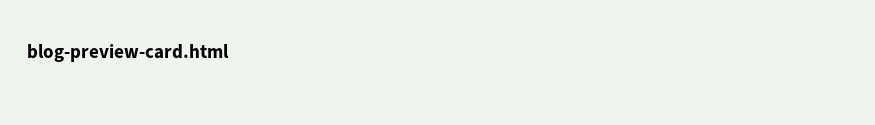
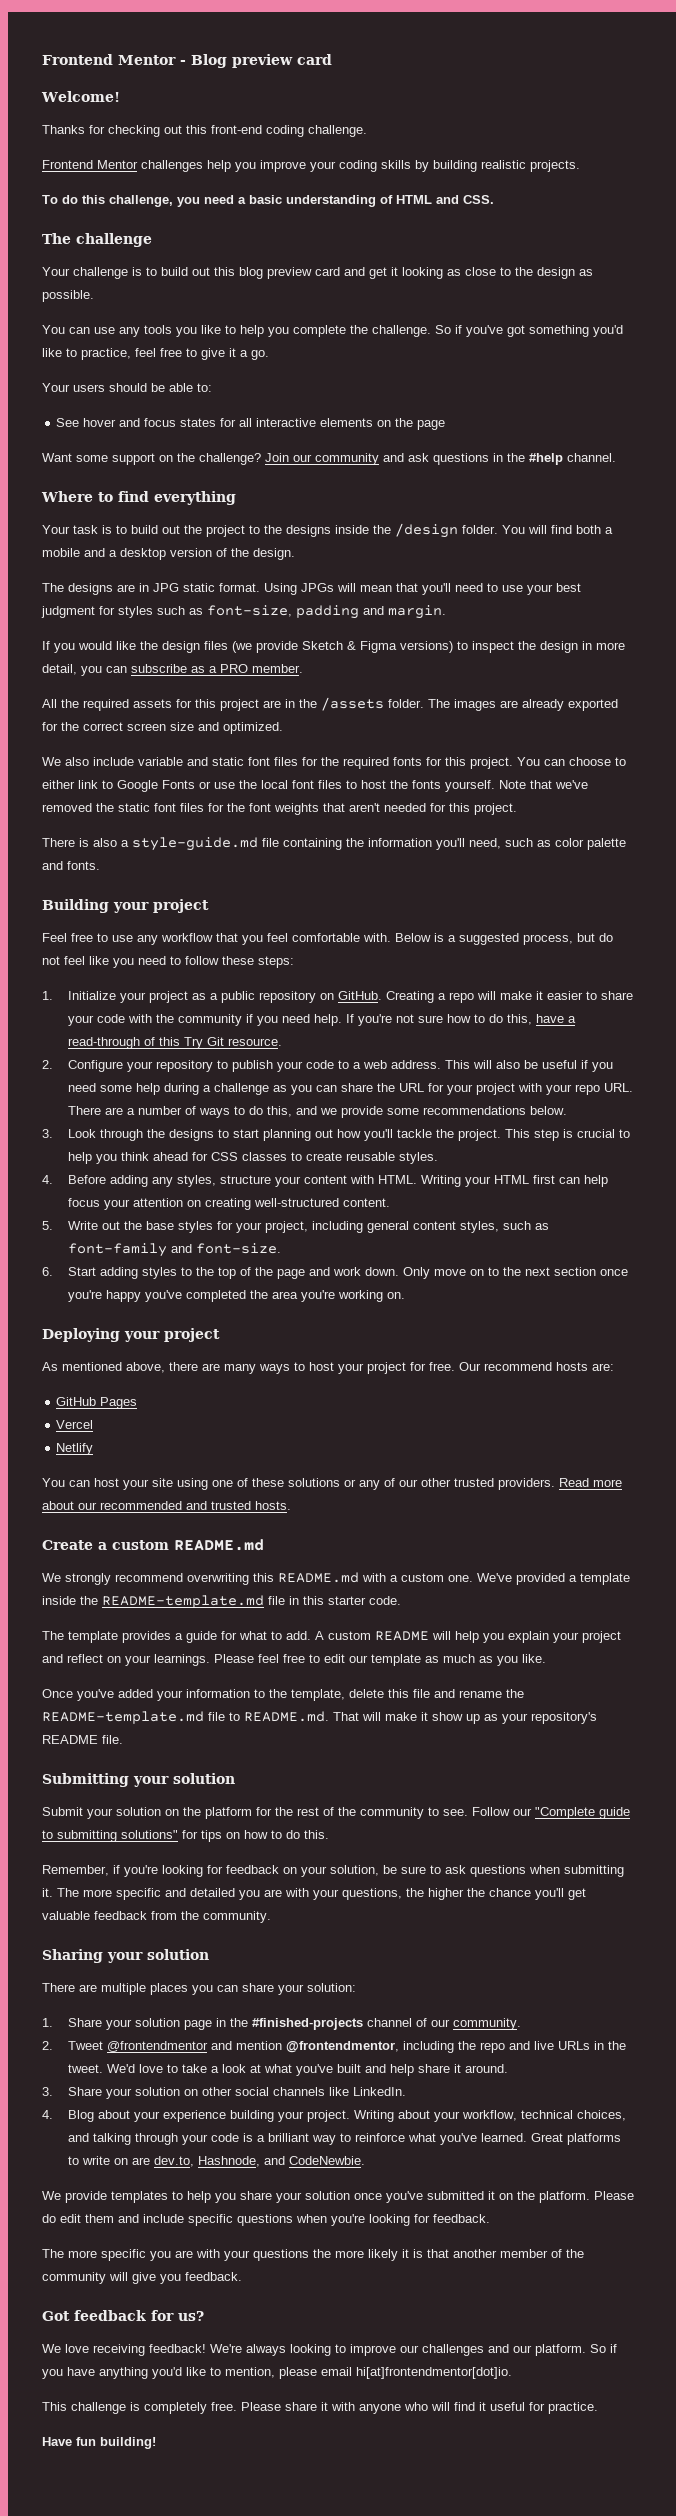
[27,44,229,62] blog-preview-card.html -> [42,54,332,68] [41,91,120,102] [42,125,367,137] [42,160,580,172] [42,195,494,207] [42,233,152,247] [42,267,593,279] [42,290,94,302] [42,325,623,337] [42,348,269,360] [42,383,212,392] [56,418,446,430] [42,453,616,465] [41,491,236,505] [42,523,613,538] [42,548,295,560] [42,583,581,595] [41,605,446,619] [42,641,625,653] [42,664,303,676] [42,697,618,711] [42,722,283,734] [42,757,626,769] [42,780,588,792] [42,803,517,815] [42,837,626,851] [42,861,100,870] [42,899,209,913] [42,933,613,945] [42,956,294,968] [42,991,633,1003] [67,1014,576,1026] [67,1037,282,1049] [42,1060,613,1072] [67,1083,633,1095] [67,1106,567,1118] [42,1129,630,1141] [67,1152,438,1164] [42,1175,608,1187] [67,1198,390,1210] [42,1221,549,1233] [67,1243,281,1257] [42,1267,628,1279] [67,1290,405,1302] [42,1328,220,1342] [42,1362,614,1374] [56,1397,138,1409] [56,1420,94,1429] [56,1443,94,1455] [42,1478,622,1490] [42,1501,291,1510] [42,1539,264,1551] [42,1572,630,1585] [42,1595,401,1608] [42,1631,621,1643] [42,1654,546,1666] [42,1689,524,1701] [42,1711,597,1724] [42,1735,123,1744] [42,1773,235,1787] [42,1807,630,1819] [42,1830,329,1842] [42,1865,624,1877] [42,1888,586,1900] [42,1911,271,1923] [42,1949,209,1963] [42,1983,356,1995] [42,2018,521,2030] [42,2041,626,2053] [67,2064,508,2076] [42,2087,406,2099] [42,2110,626,2122] [67,2133,621,2145] [67,2156,365,2167] [42,2191,634,2203] [42,2214,490,2226] [42,2249,584,2261] [42,2272,242,2284] [42,2310,204,2321] [42,2344,617,2356] [42,2367,512,2379] [42,2402,598,2414] [42,2437,156,2449] Frontend Mentor - Blog preview card // Welcome! // Thanks for checking out this front-end coding challenge. // Frontend Mentor challenges help you improve your coding skills by building realistic projects. // To do this challenge, you need a basic understanding of HTML and CSS. // The challenge // Your challenge is to build out this blog preview card and get it looking as close to the design as possible. // You can use any tools you like to help you complete the challenge. So if you've got something you'd like to practice, feel free to give it a go. // Your users should be able to: // See hover and focus states for all interactive elements on the page // Want some support on the challenge? Join our community and ask questions in the #help channel. // Where to find everything // Your task is to build out the project to the designs inside the /design folder. You will find both a mobile and a desktop version of the design. // The designs are in JPG static format. Using JPGs will mean that you'll need to use your best judgment for styles such as font-size, padding and margin. // If you would like the design files (we provide Sketch & Figma versions) to inspect the design in more detail, you can subscribe as a PRO member. // All the required assets for this project are in the /assets folder. The images are already exported for the correct screen size and optimized. // We also include variable and static font files for the required fonts for this project. You can choose to either link to Google Fonts or use the local font files to host the fonts yourself. Note that we've removed the static font files for the font weights that aren't needed for this project. // There is also a style-guide.md file containing the information you'll need, such as color palette and fonts. // Building your project // Feel free to use any workflow that you feel comfortable with. Below is a suggested process, but do not feel like you need to follow these steps: // 1. Initialize your project as a public repository on GitHub. Creating a repo will make it easier to share your code with the community if you need help. If you're not sure how to do this, have a read-through of this Try Git resource. // 2. Configure your repository to publish your code to a web address. This will also be useful if you need some help during a challenge as you can share the URL for your project with your repo URL. There are a number of ways to do this, and we provide some recommendations below. // 3. Look through the designs to start planning out how you'll tackle the project. This step is crucial to help you think ahead for CSS classes to create reusable styles. // 4. Before adding any styles, structure your content with HTML. Writing your HTML first can help focus your attention on creating well-structured content. // 5. Write out the base styles for your project, including general content styles, such as font-family and font-size. // 6. Start adding styles to the top of the page and work down. Only move on to the next section once you're happy you've completed the area you're working on. // Deploying your project // As mentioned above, there are many ways to host your project for free. Our recommend hosts are: // GitHub Pages // Vercel // Netlify // You can host your site using one of these solutions or any of our other trusted providers. Read more about our recommended and trusted hosts. // Create a custom README.md // We strongly recommend overwriting this README.md with a custom one. We've provided a template inside the README-template.md file in this starter code. // The template provides a guide for what to add. A custom README will help you explain your project and reflect on your learnings. Please feel free to edit our template as much as you like. // Once you've added your information to the template, delete this file and rename the README-template.md file to README.md. That will make it show up as your repository's README file. // Submitting your solution // Submit your solution on the platform for the rest of the community to see. Follow our "Complete guide to submitting solutions" for tips on how to do this. // Remember, if you're looking for feedback on your solution, be sure to ask questions when submitting it. The more specific and detailed you are with your questions, the higher the chance you'll get valuable feedback from the community. // Sharing your solution // There are multiple places you can share your solution: // 1. Share your solution page in the #finished-projects channel of our community. // 2. Tweet @frontendmentor and mention @frontendmentor, including the repo and live URLs in the tweet. We'd love to take a look at what you've built and help share it around. // 3. Share your solution on other social channels like LinkedIn. // 4. Blog about your experience building your project. Writing about your workflow, technical choices, and talking through your code is a brilliant way to reinforce what you've learned. Great platforms to write on are dev.to, Hashnode, and CodeNewbie. // We provide templates to help you share your solution once you've submitted it on the platform. Please do edit them and include specific questions when you're looking for feedback. // The more specific you are with your questions the more likely it is that another member of the community will give you feedback. // Got feedback for us? // We love receiving feedback! We're always looking to improve our challenges and our platform. So if you have anything you'd like to mention, please email hi[at]frontendmentor[dot]io. // This challenge is completely free. Please share it with anyone who will find it useful for practice. // Have fun building!

